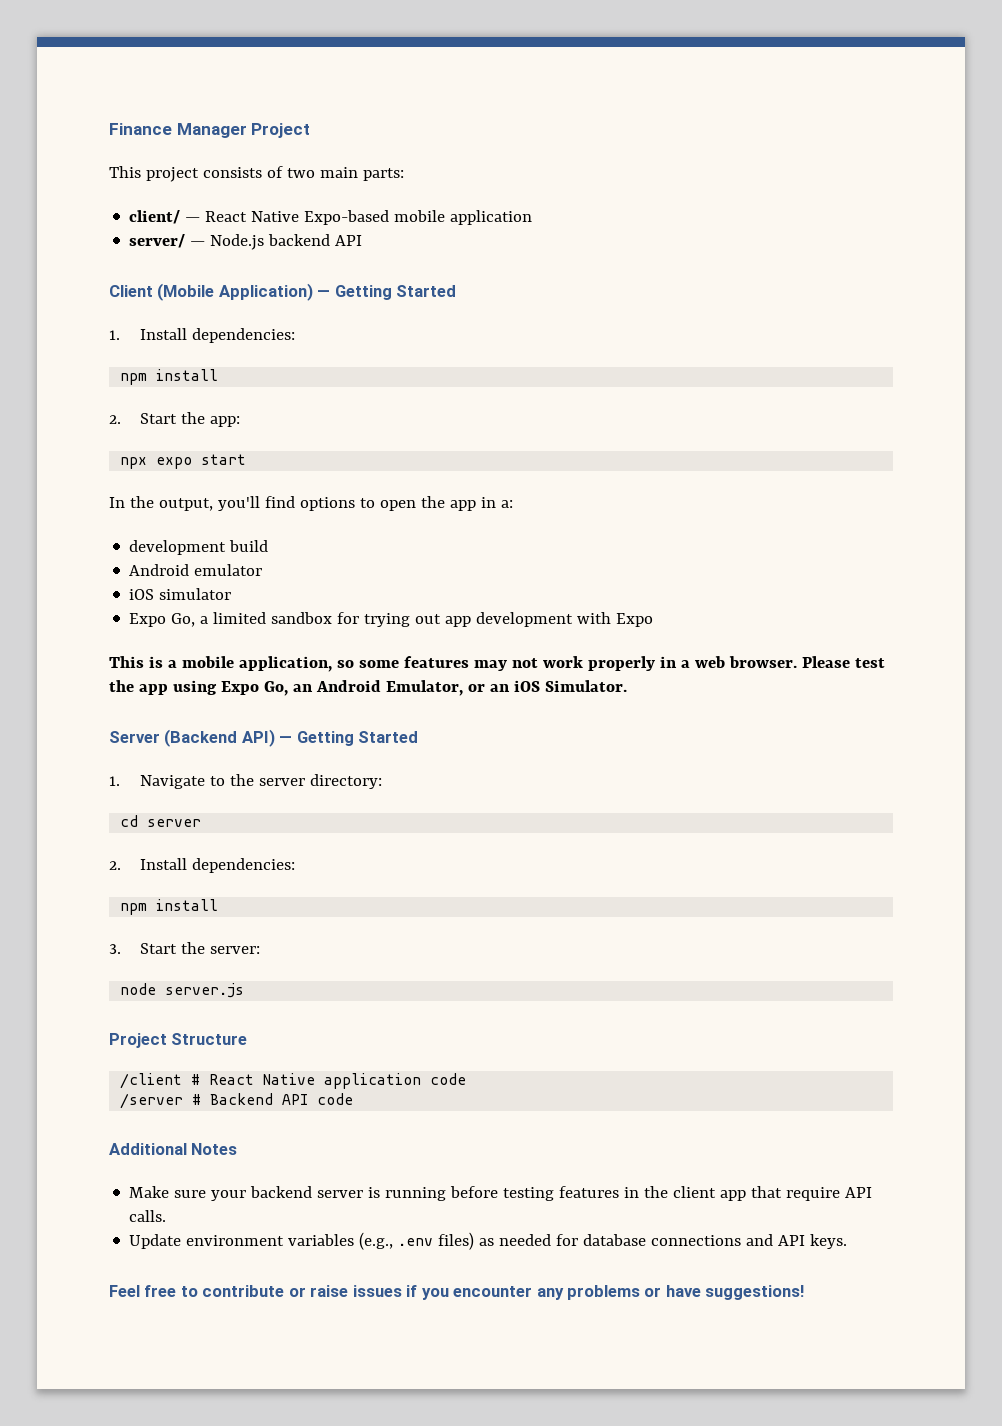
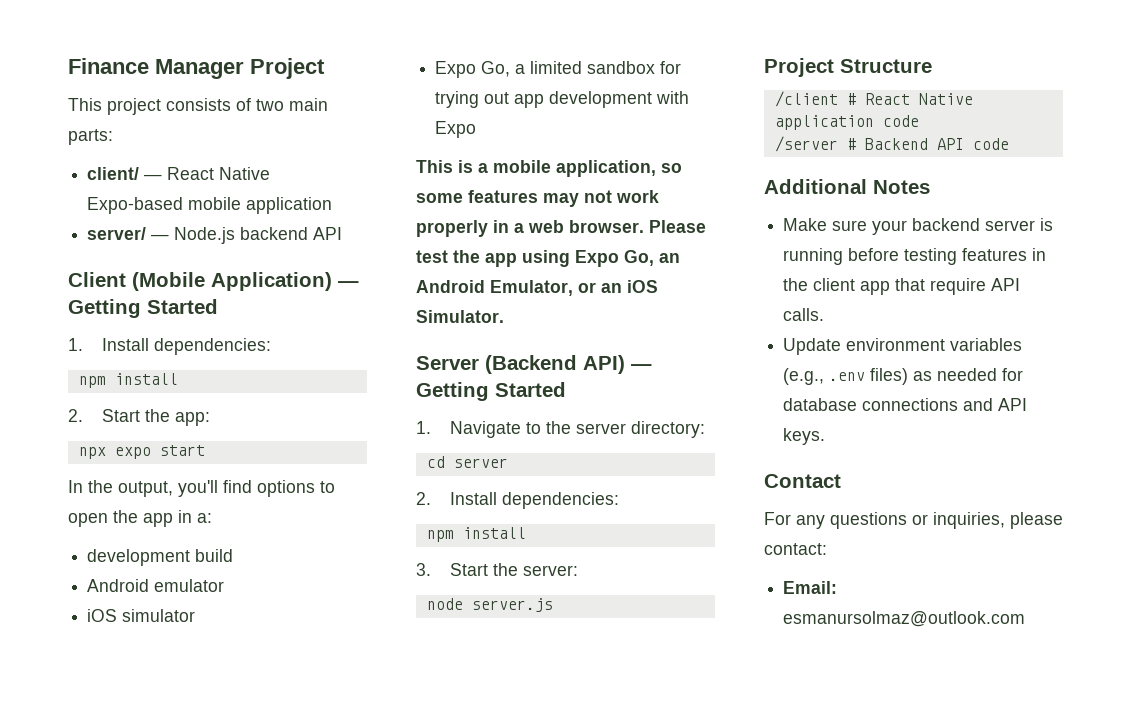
[109,1285,805,1300] Feel free to contribute or raise issues if you encounter any problems or have suggestions! -> [764,474,841,488] [764,512,1063,529] [764,543,827,555] [783,581,838,594] [783,611,1026,627] Contact // For any questions or inquiries, please contact: // Email: esmanursolmaz@outlook.com

